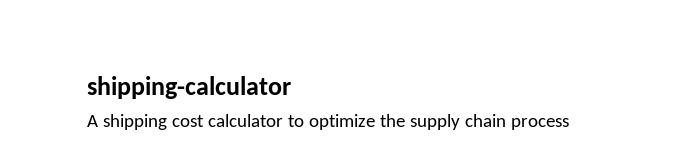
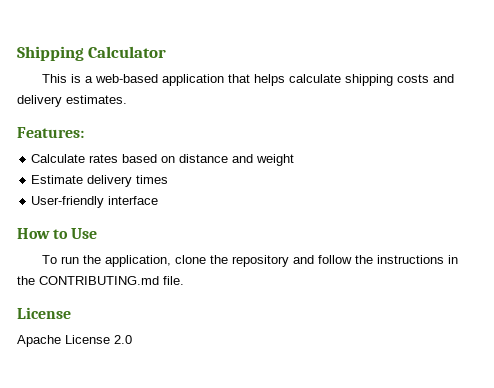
[87,76,291,99] [87,114,569,130] shipping-calculator // A shipping cost calculator to optimize the supply chain process -> [17,46,167,61] [42,74,455,86] [17,95,127,107] [17,127,84,138] [31,154,295,166] [31,175,169,187] [31,196,159,208] [17,228,98,239] [42,255,459,267] [17,276,184,285] [17,307,71,319] [17,335,132,347] Shipping Calculator // This is a web-based application that helps calculate shipping costs and delivery estimates. // Features: // Calculate rates based on distance and weight // Estimate delivery times // User-friendly interface // How to Use // To run the application, clone the repository and follow the instructions in the CONTRIBUTING.md file. // License // Apache License 2.0

